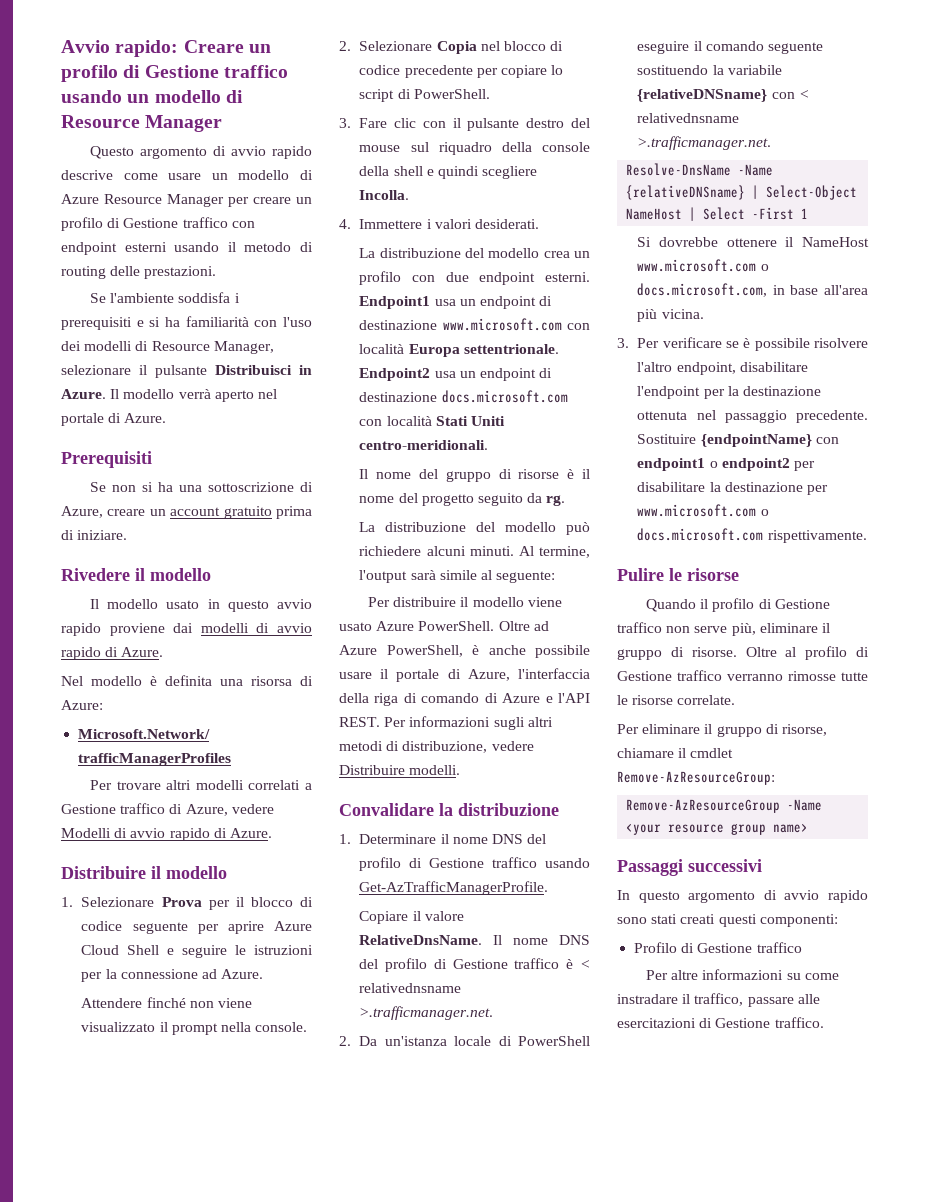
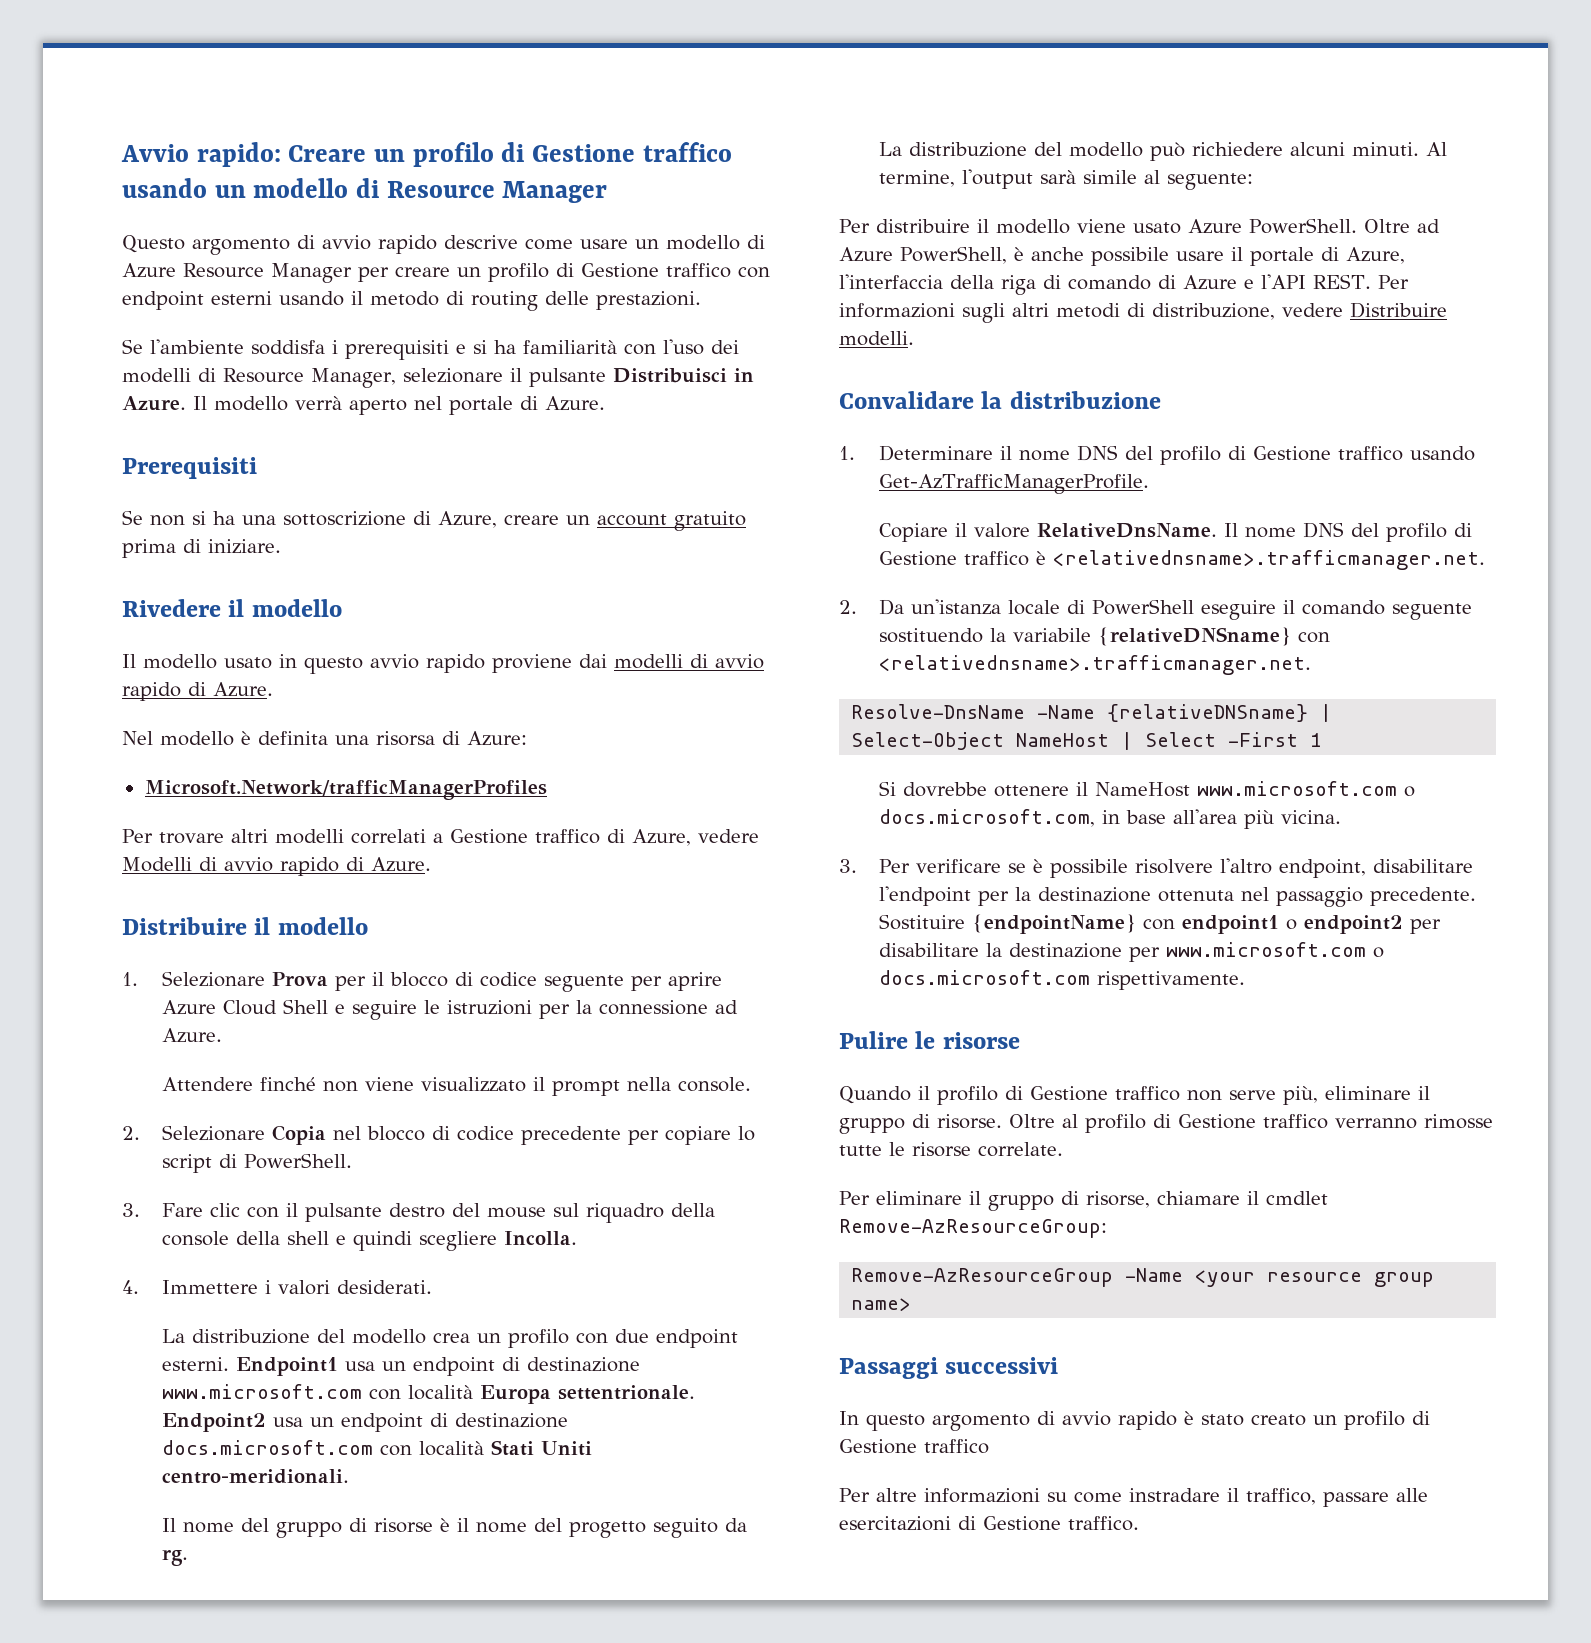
[580,960,590,969] [359,983,462,993] [359,1006,494,1020] < relativednsname >.trafficmanager.net. -> [1053,550,1486,570] <relativednsname>.trafficmanager.net.
[798,90,809,99] [637,113,740,123] [637,136,772,150] < relativednsname >.trafficmanager.net. -> [879,655,1312,675] <relativednsname>.trafficmanager.net.
[617,914,838,927] [634,942,678,953] sono stati creati questi componenti: // Profilo -> [1184,1411,1405,1430] è stato creato un profilo

